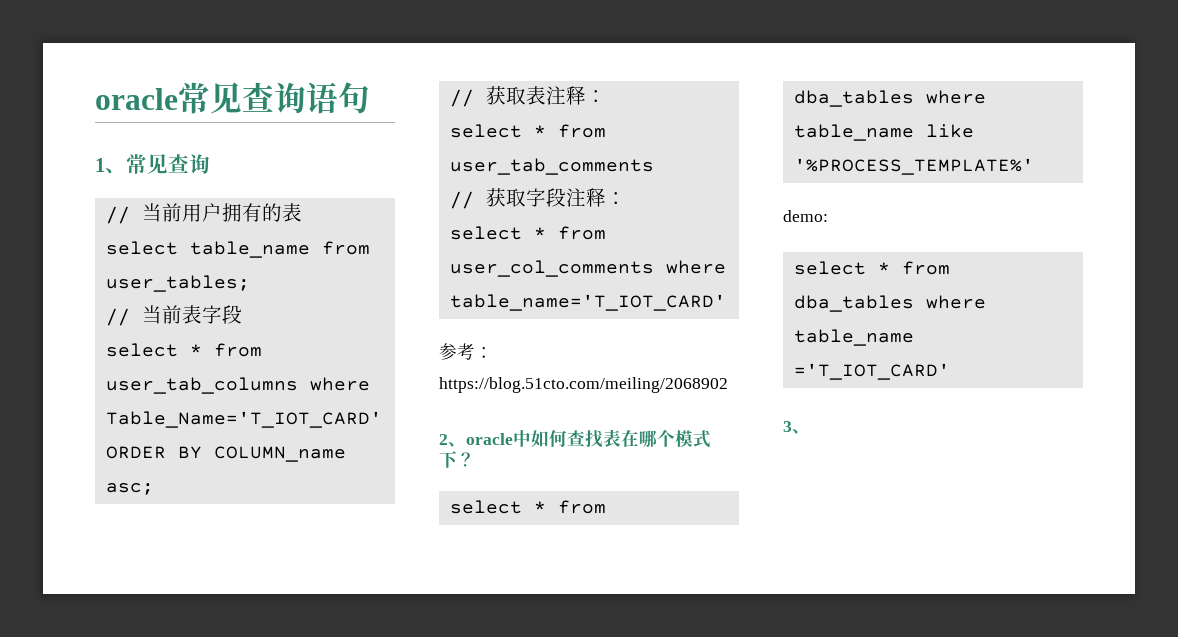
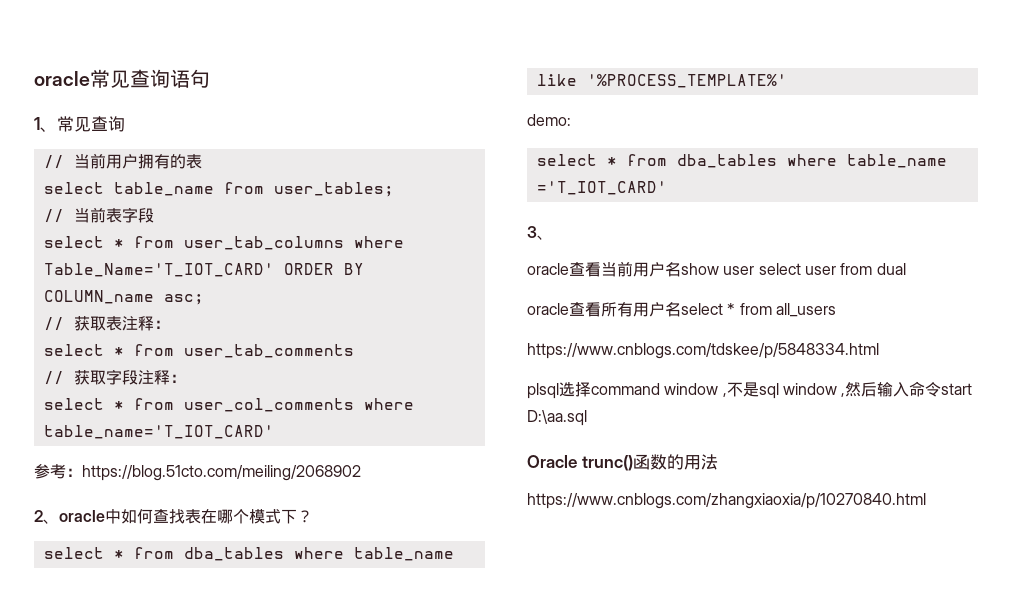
(810, 431) none -> [527,261,906,277] [527,302,836,317] [527,343,879,359] [527,381,973,399] [527,410,587,426] [527,454,718,471] [527,493,926,509] // oracle查看当前用户名show user select user from dual // oracle查看所有用户名select * from all_users // https://www.cnblogs.com/tdskee/p/5848334.html // plsql选择command window ,不是sql window ,然后输入命令start D:\aa.sql // Oracle trunc()函数的用法 // https://www.cnblogs.com/zhangxiaoxia/p/10270840.html

